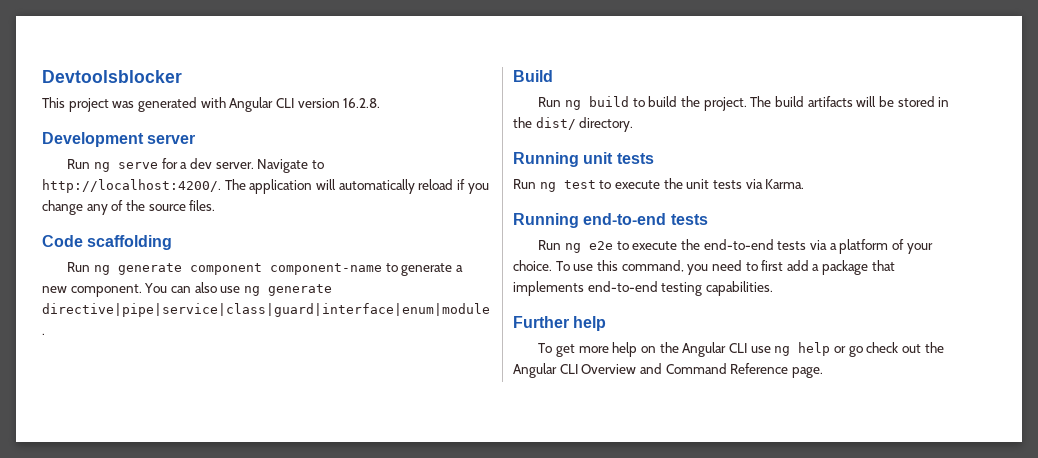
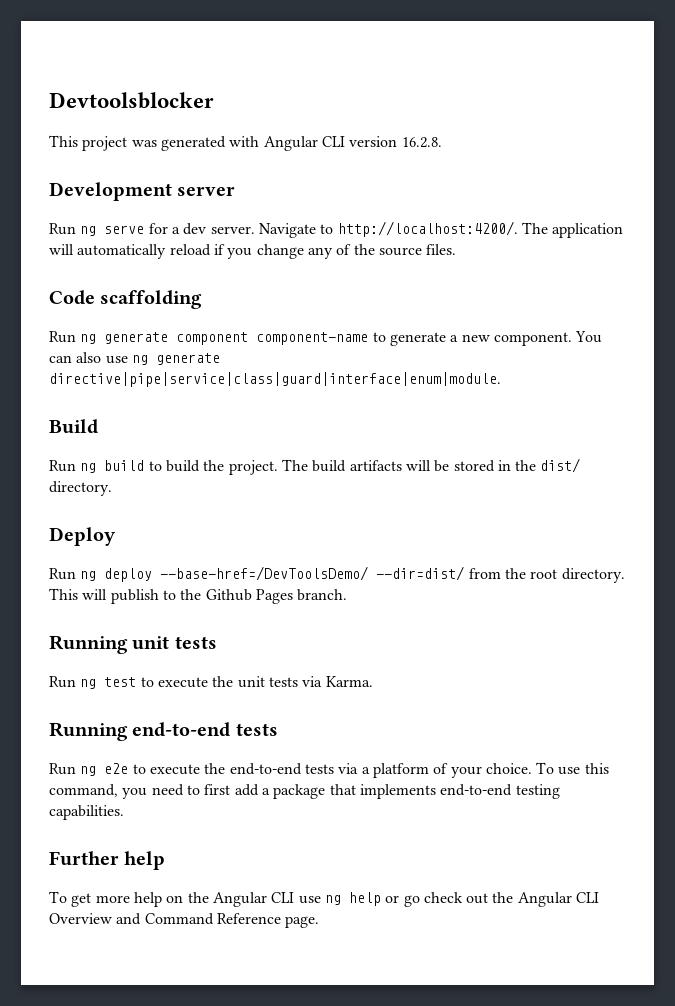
(634, 124) none -> [49,527,116,546] [49,566,625,583] [49,588,348,604] // Deploy // Run ng deploy --base-href=/DevToolsDemo/ --dir=dist/ from the root directory. This will publish to the Github Pages branch.

